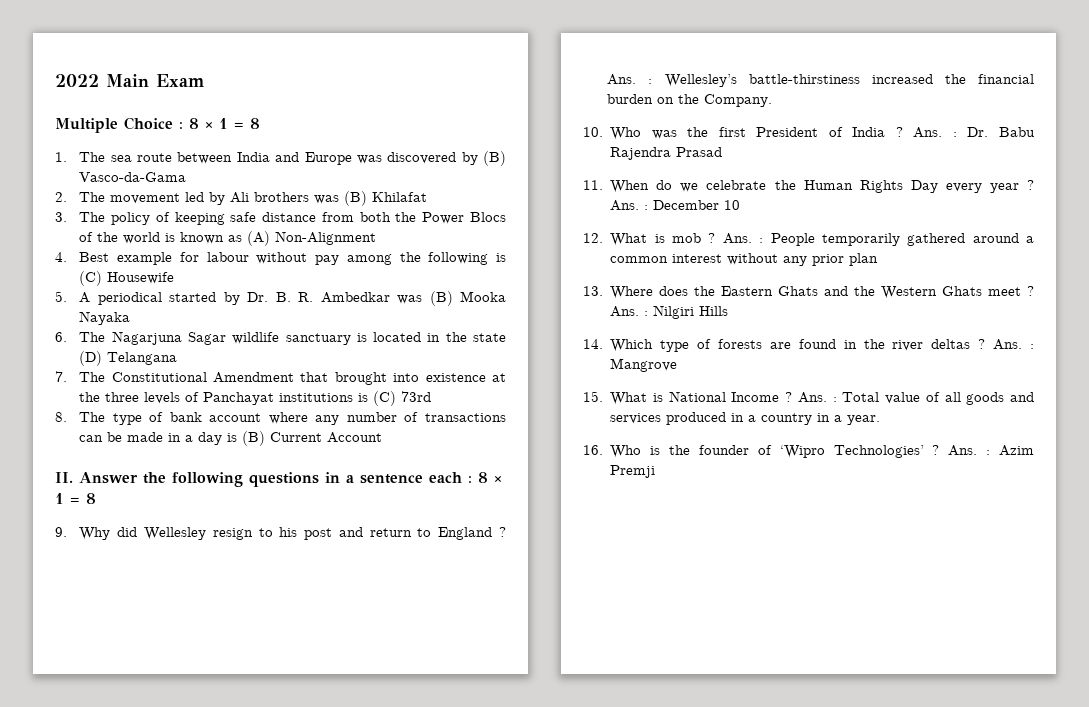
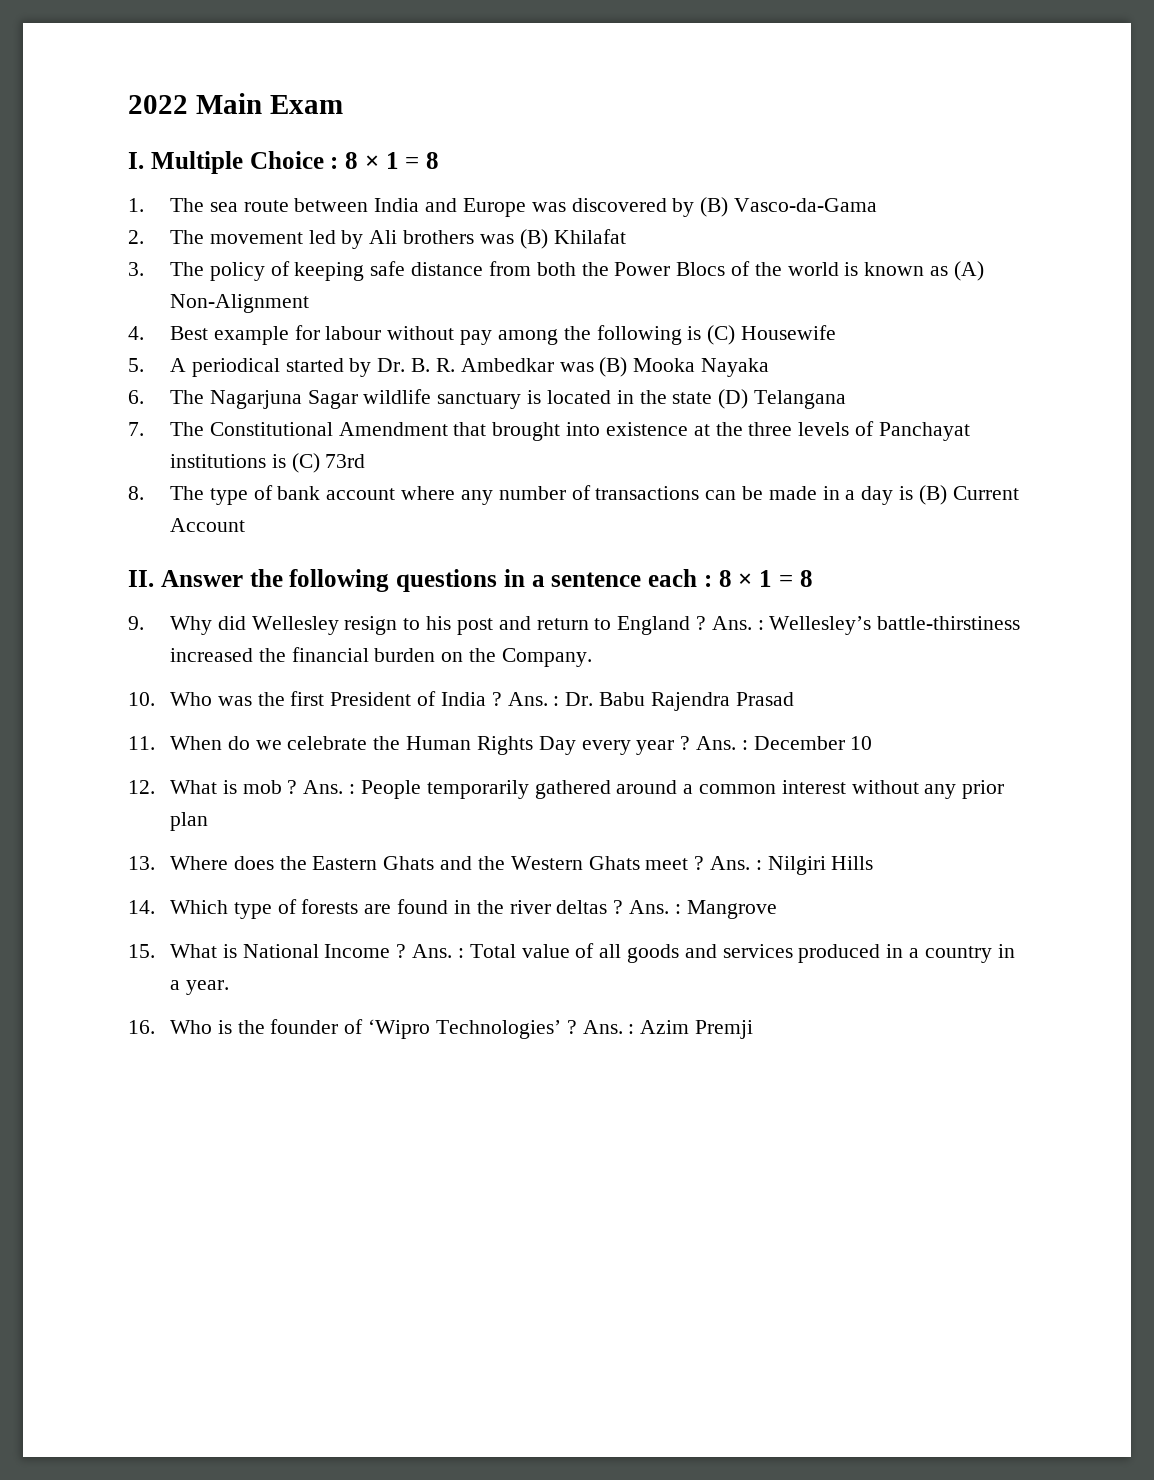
(204, 80) none -> [128,152,144,169] I.

